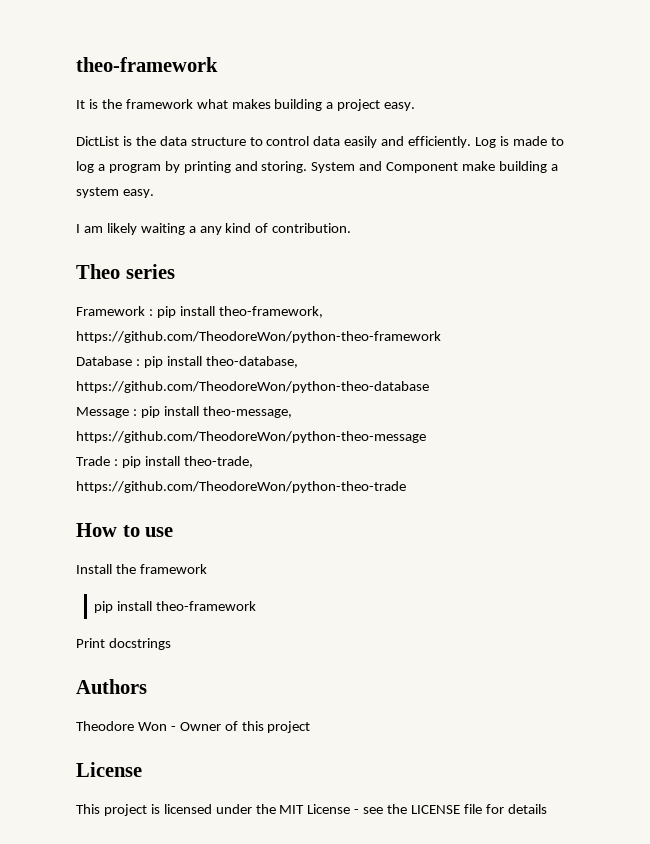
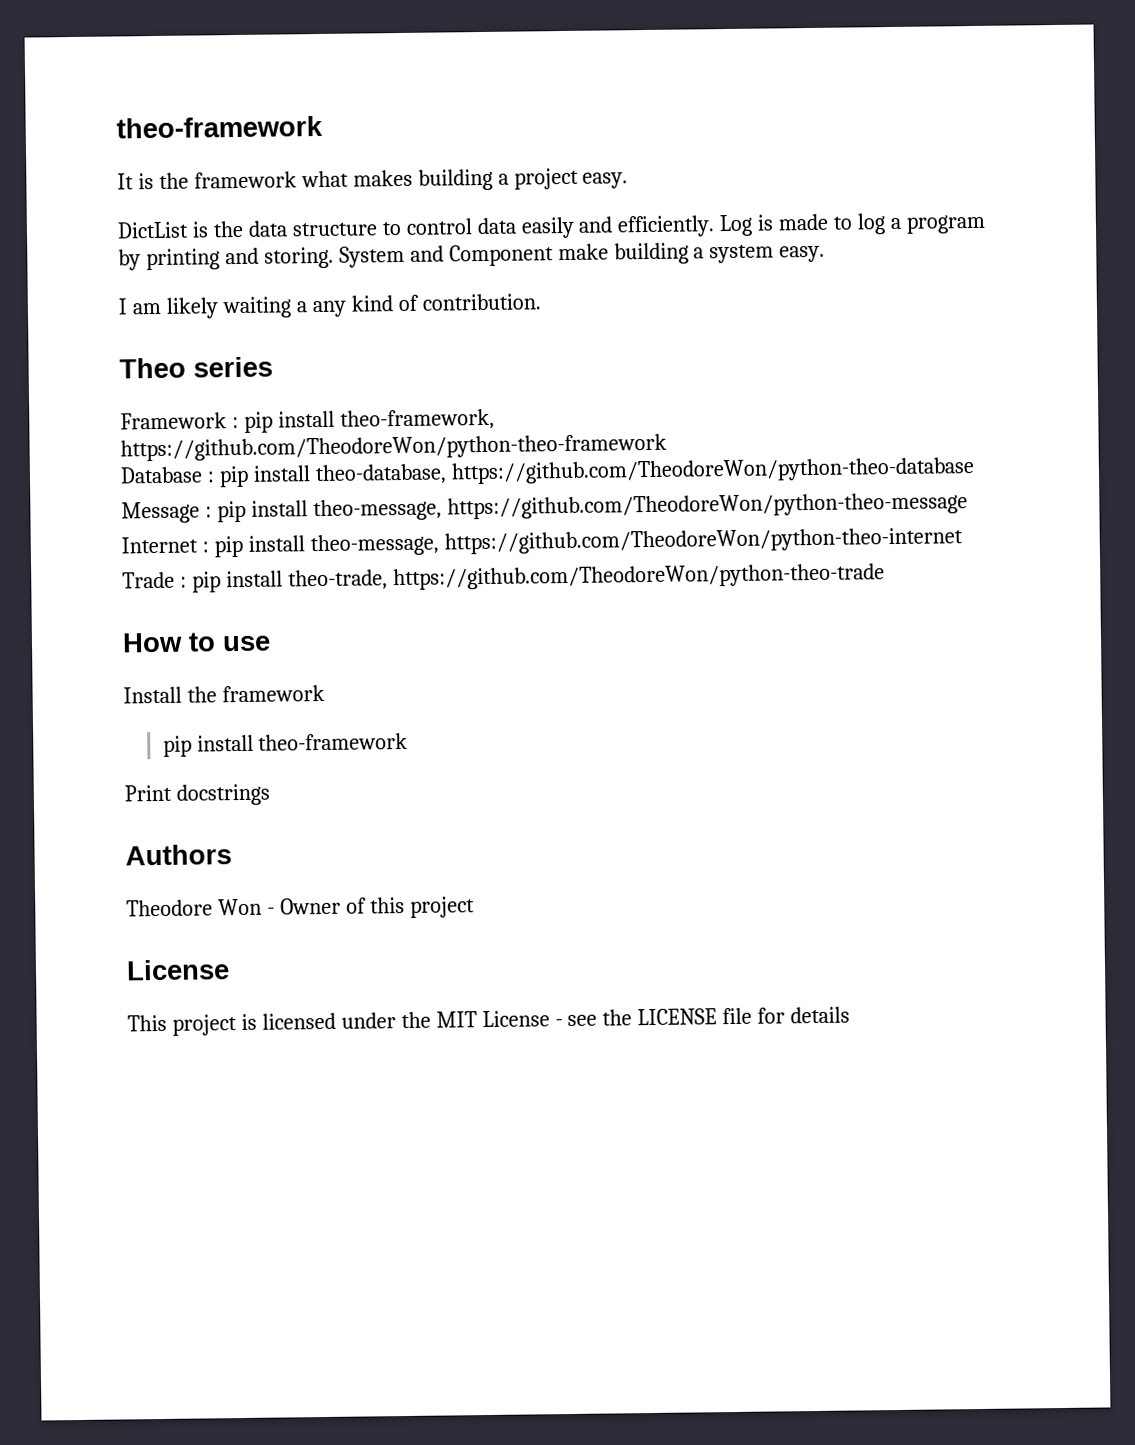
(426, 437) none -> [121,527,963,558] // Internet : pip install theo-message, https://github.com/TheodoreWon/python-theo-internet

